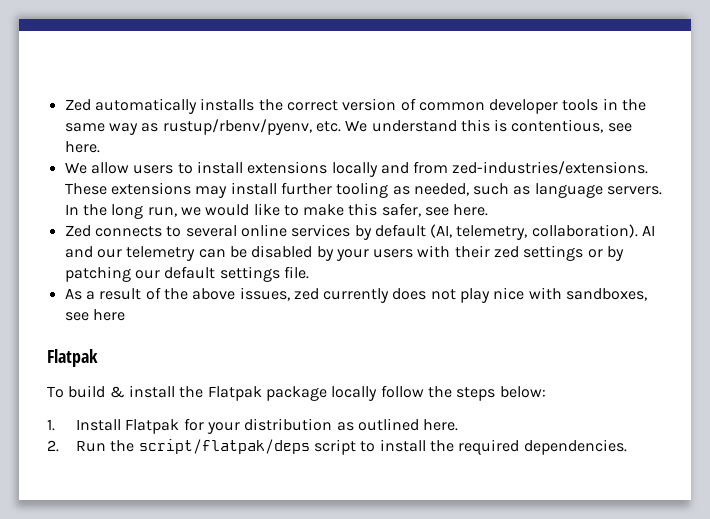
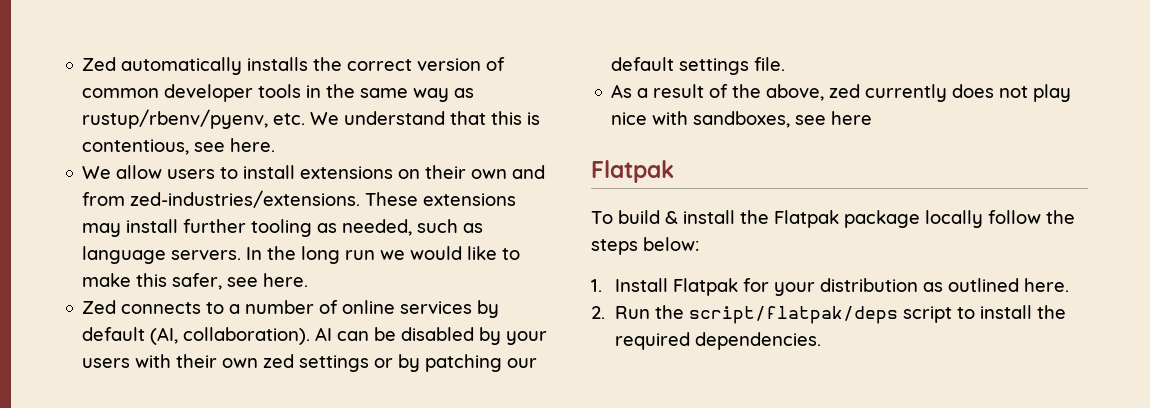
(457, 126) none -> [450,111,487,125] that
[331,162,378,177] locally -> [398,165,508,179] on their own
[147,207,177,217] run, -> [345,250,376,260] run
[185,225,237,237] several -> [229,300,339,314] a number of
[456,225,528,240] telemetry, -> (179, 336) none
[64,246,196,261] and our telemetry -> (333, 334) none
(490, 251) none -> [222,358,259,368] own
[192,287,290,301] above issues, -> [766,84,825,101] above,

